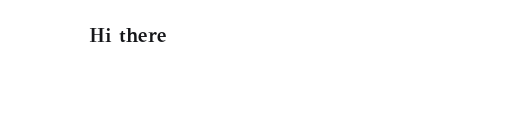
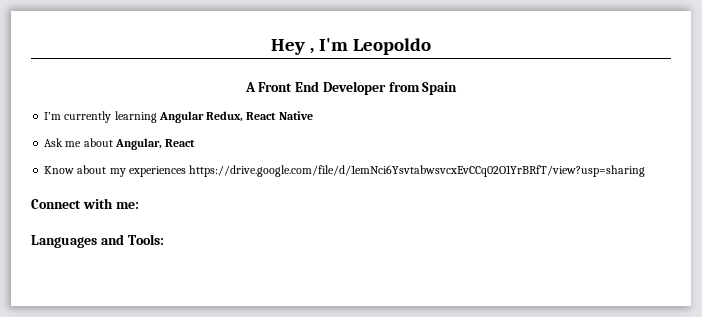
[89,28,167,43] Hi there -> [271,38,431,55] [244,81,458,95] [44,111,313,123] [44,138,196,150] [44,165,646,177] [31,198,139,209] [31,234,164,248] Hey , I'm Leopoldo // A Front End Developer from Spain // I’m currently learning Angular Redux, React Native // Ask me about Angular, React // Know about my experiences https://drive.google.com/file/d/1emNci6YsvtabwsvcxEvCCq02O1YrBRfT/view?usp=sharing // Connect with me: // Languages and Tools:

